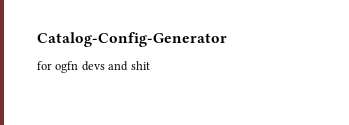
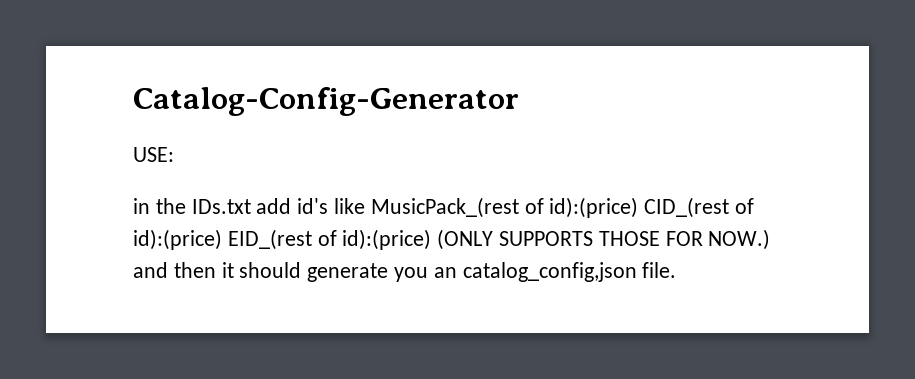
[37,61,150,73] for ogfn devs and shit -> [133,147,174,162] [133,197,755,218] [133,229,771,250] [133,262,677,282] USE: // in the IDs.txt add id's like MusicPack_(rest of id):(price) CID_(rest of id):(price) EID_(rest of id):(price) (ONLY SUPPORTS THOSE FOR NOW.) and then it should generate you an catalog_config,json file.

